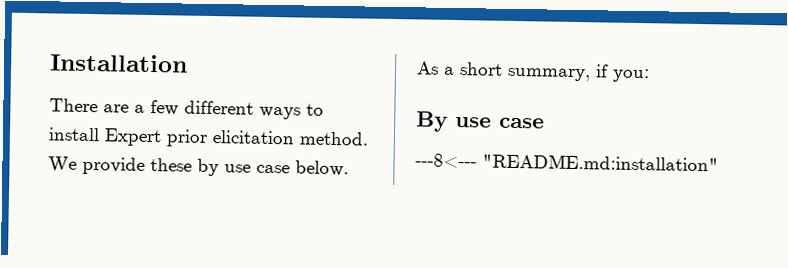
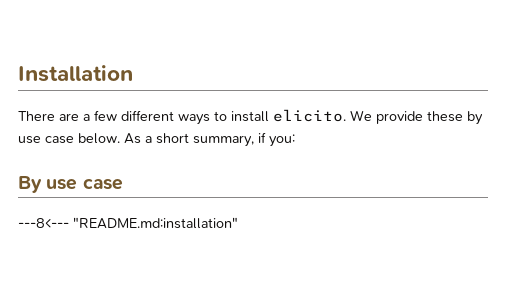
[104,128,369,147] Expert prior elicitation method. -> [273,109,346,122] elicito.

